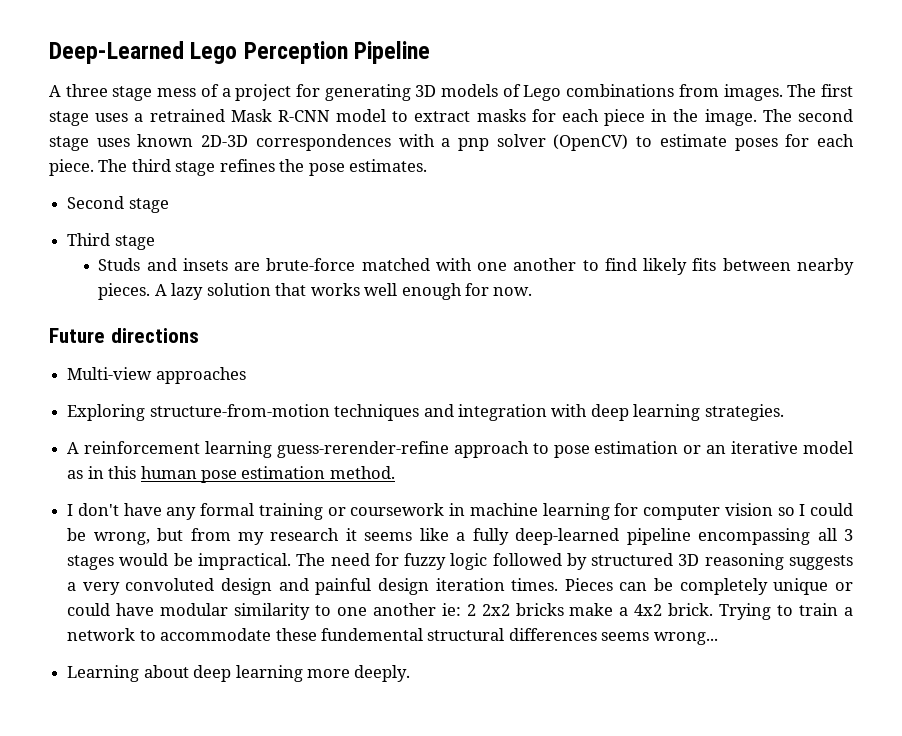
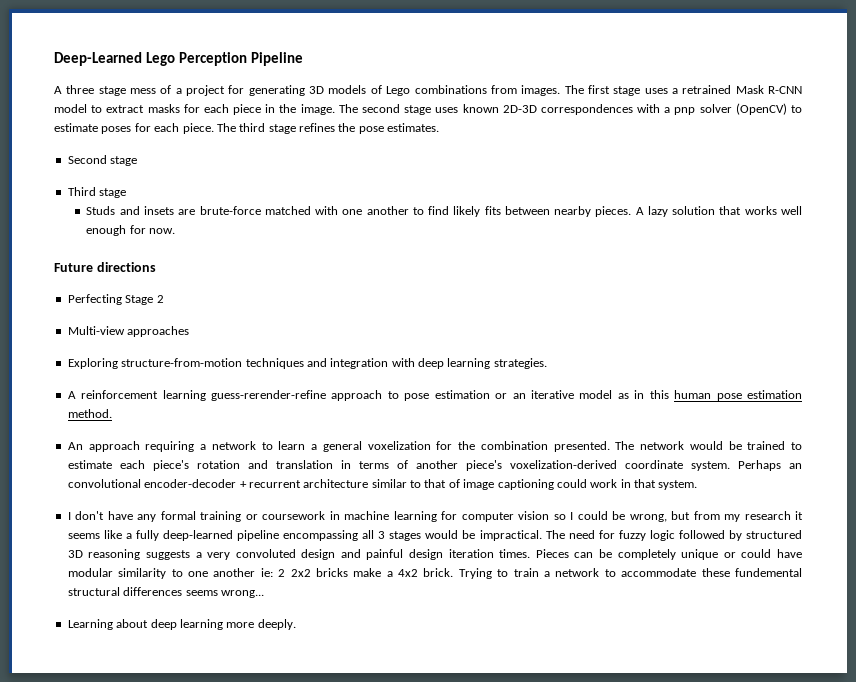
(199, 335) none -> [67,294,164,305] // Perfecting Stage 2
(395, 472) none -> [67,441,802,452] [67,460,802,471] [67,479,698,490] // An approach requiring a network to learn a general voxelization for the combination presented. The network would be trained to estimate each piece's rotation and translation in terms of another piece's voxelization-derived coordinate system. Perhaps an convolutional encoder-decoder + recurrent architecture similar to that of image captioning could work in that system.

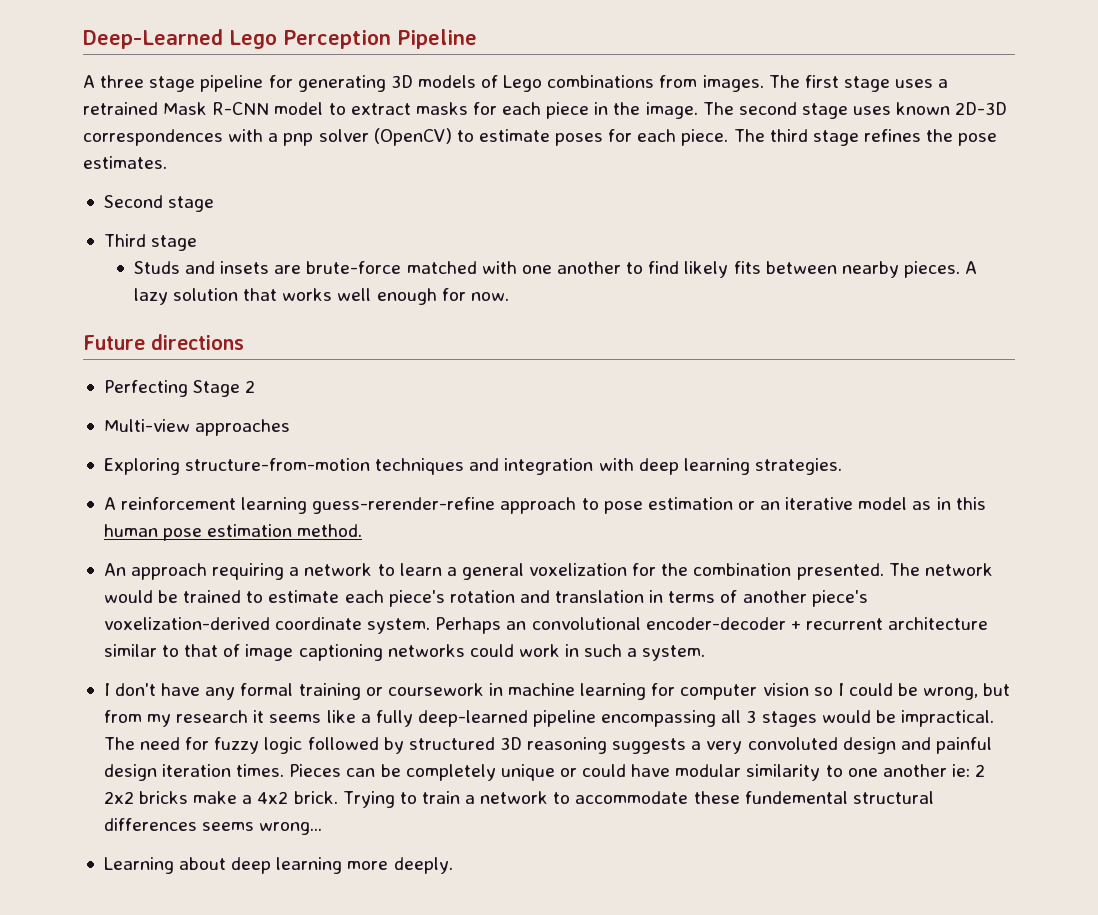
[130,85,226,96] mess of a project -> [200,75,264,92] pipeline
(554, 484) none -> [387,644,465,657] networks
[634,479,656,488] that -> [584,644,638,657] such a

